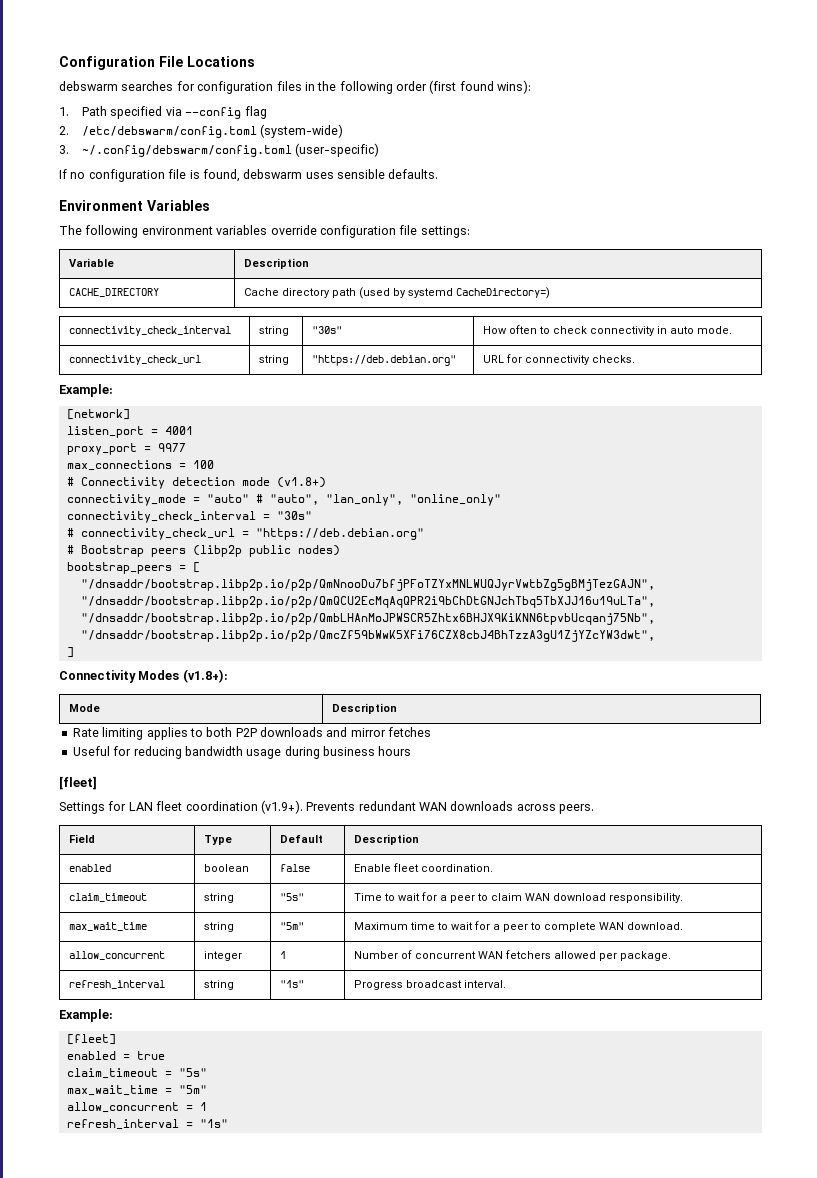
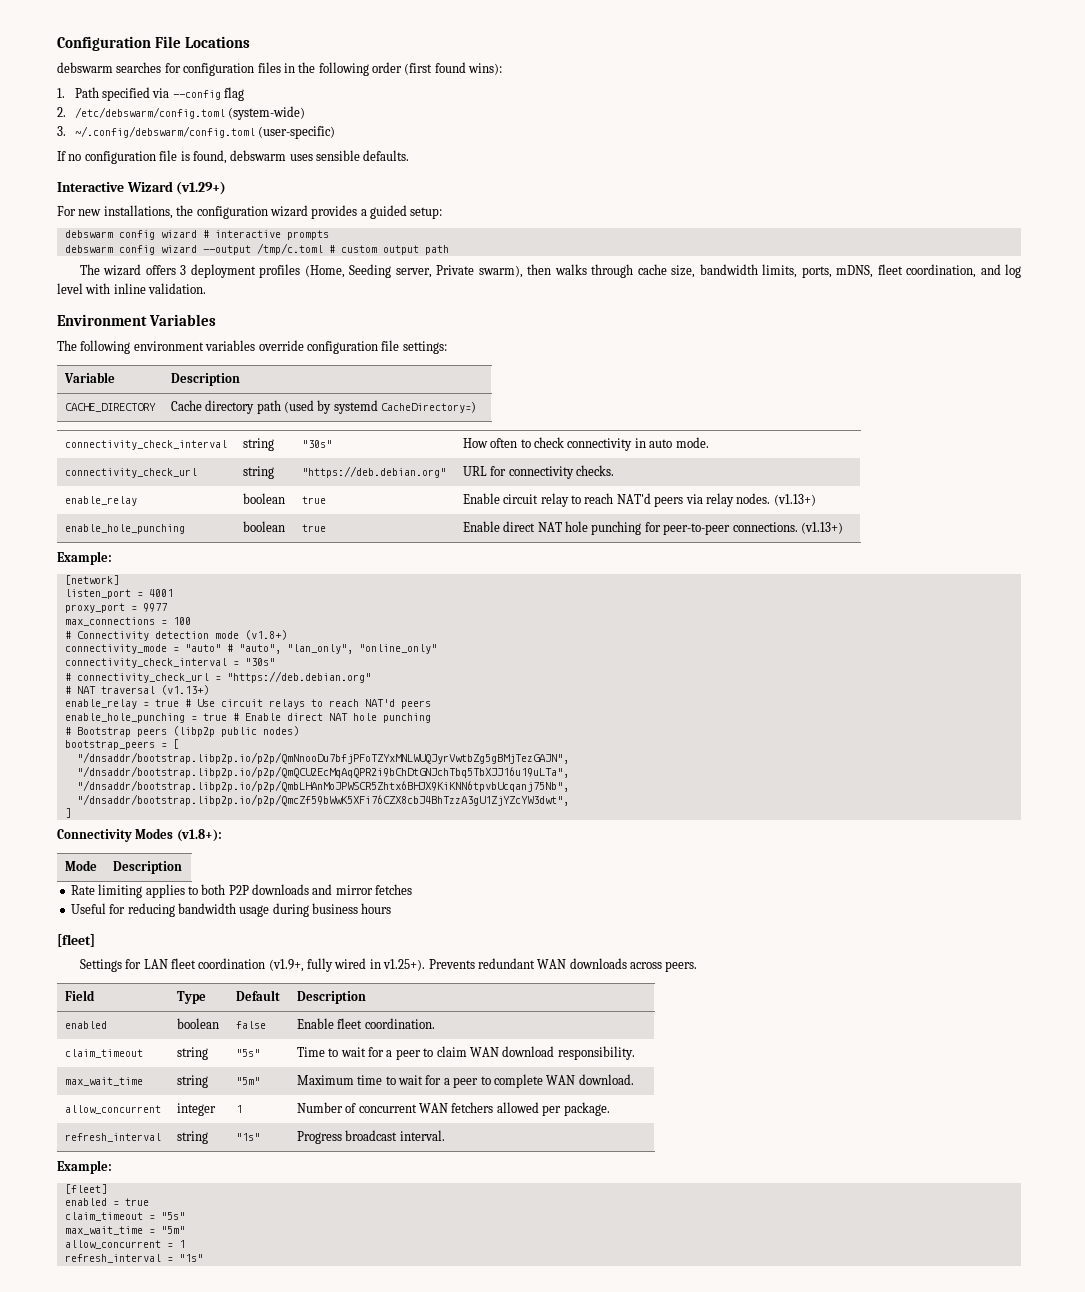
(439, 174) none -> [57,181,227,195] [57,205,443,219] [64,230,329,240] [64,243,449,255] [79,264,1022,278] [57,283,207,294] // Interactive Wizard (v1.29+) // For new installations, the configuration wizard provides a guided setup: // debswarm config wizard # interactive prompts // debswarm config wizard --output /tmp/c.toml # custom output path // The wizard offers 3 deployment profiles (Home, Seeding server, Private swarm), then walks through cache size, bandwidth limits, ports, mDNS, fleet coordination, and log level with inline validation.
(635, 359) none -> [64,496,137,506] [242,493,285,504] [301,496,326,504] [462,493,816,507] [64,524,185,534] [242,521,285,532] [301,524,326,532] [462,521,843,535] // enable_relay | boolean | true | Enable circuit relay to reach NAT'd peers via relay nodes. (v1.13+) // enable_hole_punching | boolean | true | Enable direct NAT hole punching for peer-to-peer connections. (v1.13+)
(424, 534) none -> [64,685,209,695] [64,699,431,709] [64,713,431,723] // # NAT traversal (v1.13+) // enable_relay = true # Use circuit relays to reach NAT'd peers // enable_hole_punching = true # Enable direct NAT hole punching
[260,800,303,814] (v1.9+). -> [268,958,426,972] (v1.9+, fully wired in v1.25+).

